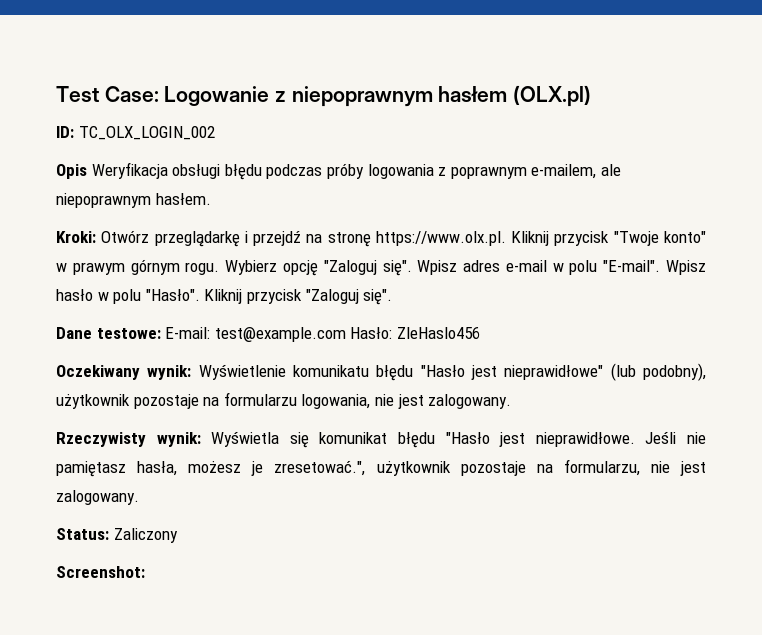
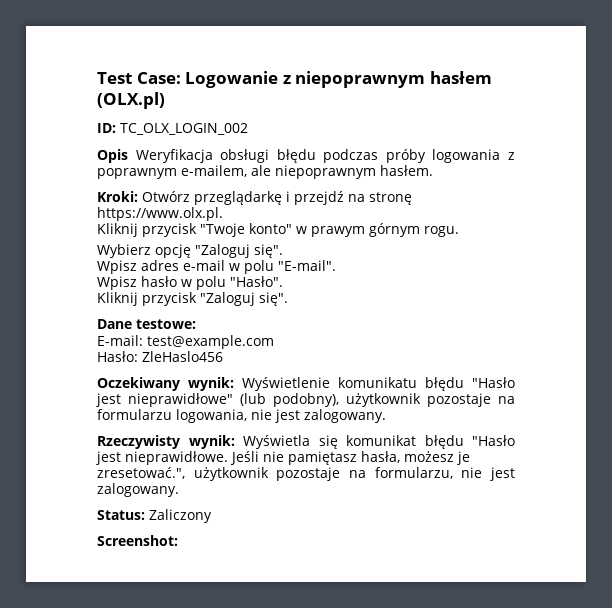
(506, 238) none -> (223, 214) //
(220, 268) none -> (459, 231) //
(412, 268) none -> (283, 251) //
(661, 266) none -> (336, 265) //
(200, 295) none -> (283, 281) //
(161, 333) none -> (196, 324) //
(346, 334) none -> (274, 342) //

